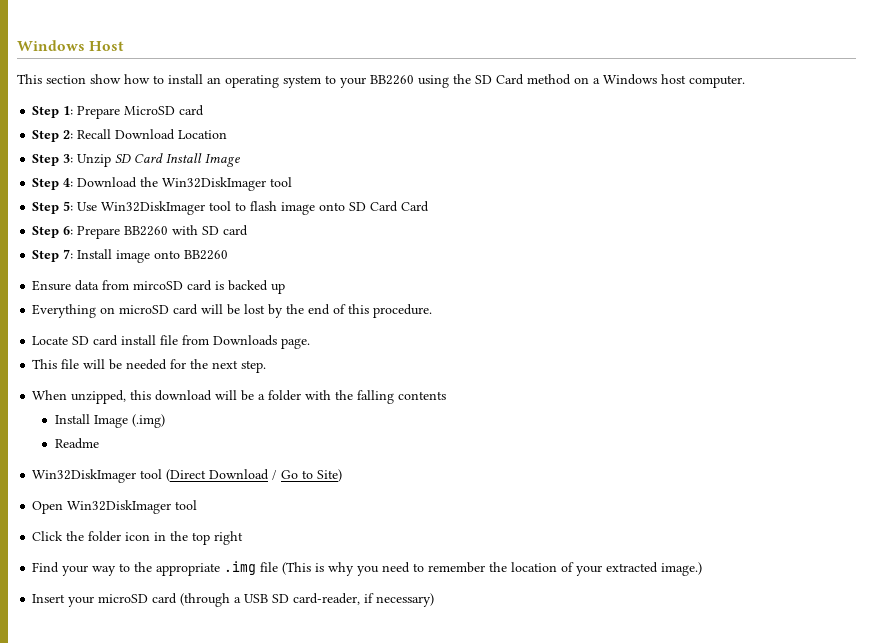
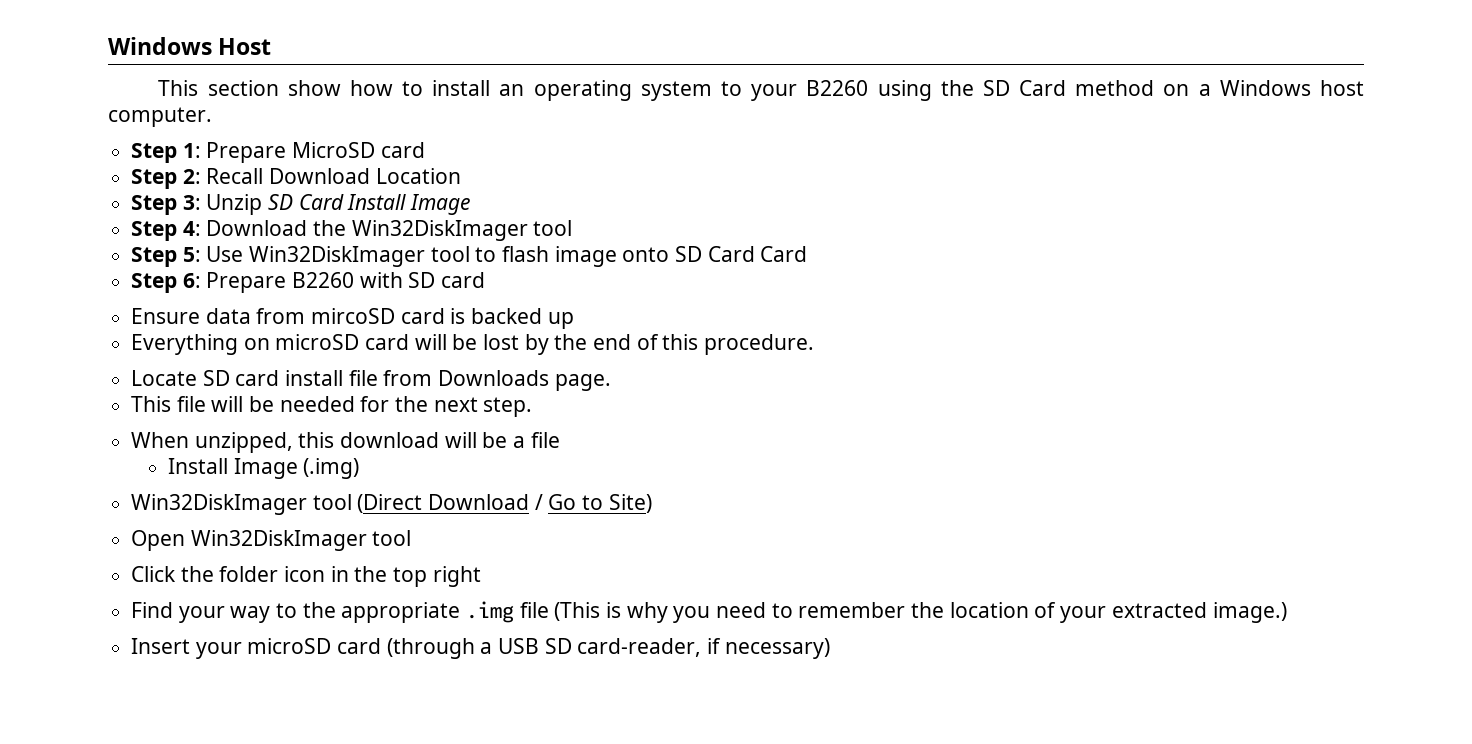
[370,75,414,85] BB2260 -> [806,80,869,96] B2260
[124,226,169,236] BB2260 -> [292,272,355,288] B2260
[32,249,229,263] // Step 7: Install image onto BB2260 -> (486, 280) none
[268,390,447,404] folder with the falling contents -> [530,432,560,448] file
[54,438,99,449] // Readme -> (360, 468) none

